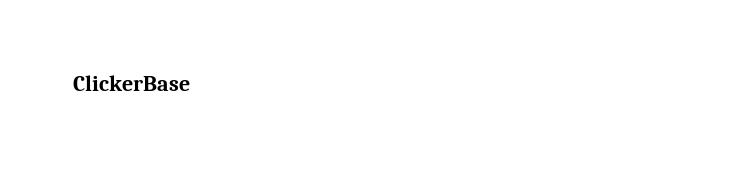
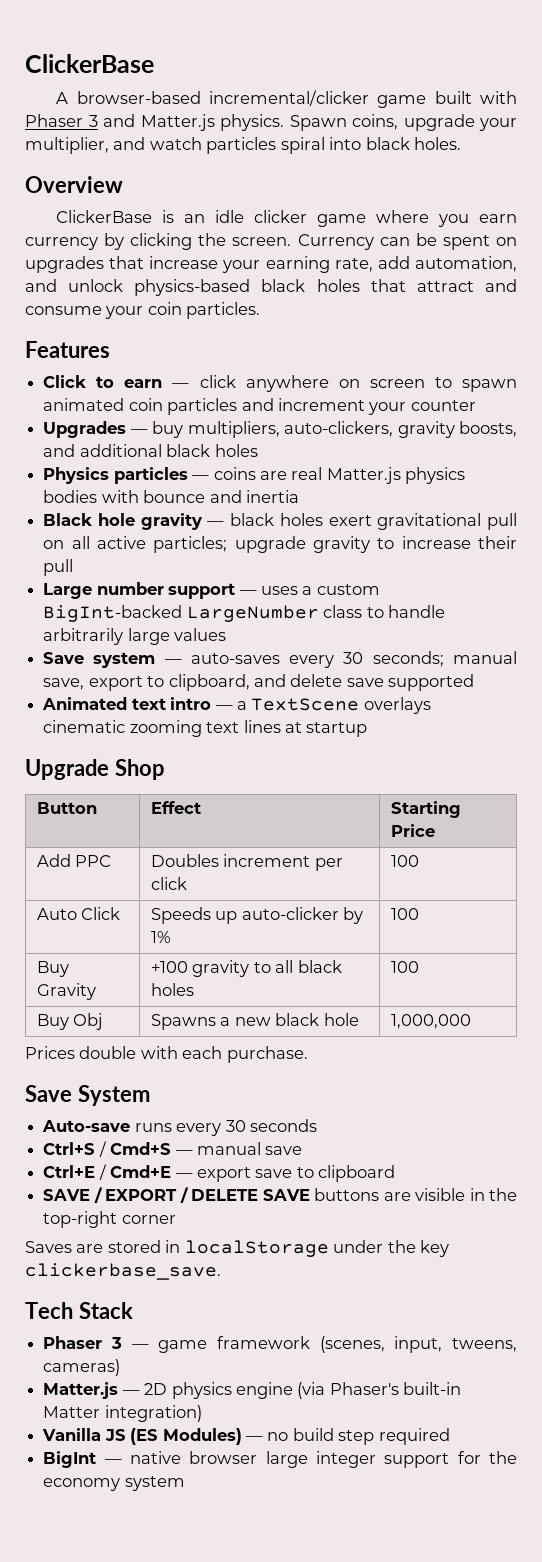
[73,75,190,91] ClickerBase -> [25,54,154,73] [56,90,517,108] [25,114,517,131] [25,137,462,154] [25,176,123,193] [56,210,517,227] [25,233,517,250] [25,256,517,273] [25,279,518,296] [25,302,261,319] [25,341,110,358] [43,375,517,392] [43,398,476,415] [43,421,517,438] [43,444,258,457] [43,467,466,484] [43,490,299,503] [43,513,517,530] [43,536,517,553] [43,559,74,576] [43,582,380,599] [43,605,445,622] [43,628,227,645] [43,651,517,668] [43,674,475,691] [42,697,431,714] [43,720,368,737] [25,759,165,780] [36,802,97,814] [150,801,201,814] [390,801,461,818] [390,824,435,837] [36,854,112,867] [150,854,343,871] [150,877,187,890] [390,855,419,867] [36,907,121,920] [150,907,364,924] [150,931,171,943] [390,908,419,920] [36,961,69,977] [36,983,96,1000] [150,960,342,977] [150,983,194,996] [390,961,419,973] [36,1013,104,1030] [150,1013,359,1030] [390,1014,471,1029] [25,1046,308,1063] [25,1085,150,1106] [42,1119,317,1136] [43,1141,303,1157] [43,1164,396,1182] [43,1187,518,1203] [43,1211,176,1228] [25,1240,450,1257] [25,1263,221,1280] [25,1302,133,1319] [43,1336,517,1353] [43,1359,121,1376] [43,1382,462,1399] [43,1405,202,1422] [42,1428,450,1445] [43,1451,517,1468] [43,1476,185,1491] ClickerBase // A browser-based incremental/clicker game built with Phaser 3 and Matter.js physics. Spawn coins, upgrade your multiplier, and watch particles spiral into black holes. // Overview // ClickerBase is an idle clicker game where you earn currency by clicking the screen. Currency can be spent on upgrades that increase your earning rate, add automation, and unlock physics-based black holes that attract and consume your coin particles. // Features // Click to earn — click anywhere on screen to spawn animated coin particles and increment your counter // Upgrades — buy multipliers, auto-clickers, gravity boosts, and additional black holes // Physics particles — coins are real Matter.js physics bodies with bounce and inertia // Black hole gravity — black holes exert gravitational pull on all active particles; upgrade gravity to increase their pull // Large number support — uses a custom BigInt-backed LargeNumber class to handle arbitrarily large values // Save system — auto-saves every 30 seconds; manual save, export to clipboard, and delete save supported // Animated text intro — a TextScene overlays cinematic zooming text lines at startup // Upgrade Shop // Button | Effect | Starting Price // Add PPC | Doubles increment per click | 100 // Auto Click | Speeds up auto-clicker by 1% | 100 // Buy Gravity | +100 gravity to all black holes | 100 // Buy Obj | Spawns a new black hole | 1,000,000 // Prices double with each purchase. // Save System // Auto-save runs every 30 seconds // Ctrl+S / Cmd+S — manual save // Ctrl+E / Cmd+E — export save to clipboard // SAVE / EXPORT / DELETE SAVE buttons are visible in the top-right corner // Saves are stored in localStorage under the key clickerbase_save. // Tech Stack // Phaser 3 — game framework (scenes, input, tweens, cameras) // Matter.js — 2D physics engine (via Phaser's built-in Matter integration) // Vanilla JS (ES Modules) — no build step required // BigInt — native browser large integer support for the economy system

